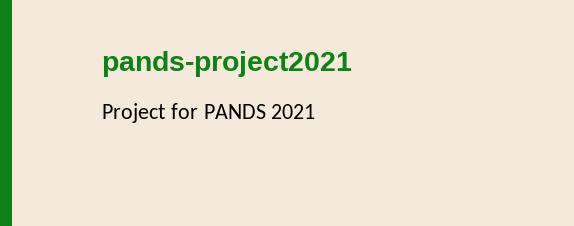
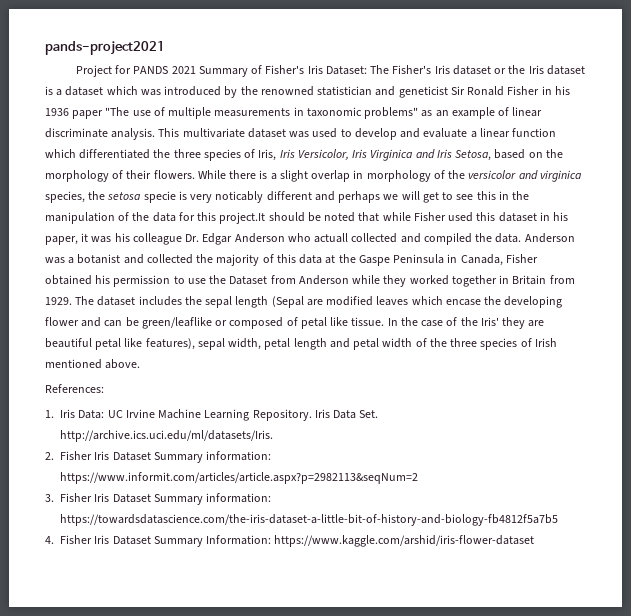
(316, 111) none -> [198,65,585,77] [45,86,570,98] [45,107,543,119] [45,128,557,140] [45,149,563,161] [45,170,582,182] [45,191,530,203] [45,212,569,224] [45,233,575,245] [45,254,538,266] [45,275,575,287] [45,296,563,308] [45,317,545,329] [45,338,557,350] [45,359,141,369] [45,384,104,393] [45,409,379,421] [60,430,274,442] [45,451,272,463] [60,472,419,484] [45,493,272,505] [60,514,559,526] [45,535,535,547] Summary of Fisher's Iris Dataset: The Fisher's Iris dataset or the Iris dataset is a dataset which was introduced by the renowned statistician and geneticist Sir Ronald Fisher in his 1936 paper "The use of multiple measurements in taxonomic problems" as an example of linear discriminate analysis. This multivariate dataset was used to develop and evaluate a linear function which differentiated the three species of Iris, Iris Versicolor, Iris Virginica and Iris Setosa, based on the morphology of their flowers. While there is a slight overlap in morphology of the versicolor and virginica species, the setosa specie is very noticably different and perhaps we will get to see this in the manipulation of the data for this project.It should be noted that while Fisher used this dataset in his paper, it was his colleague Dr. Edgar Anderson who actuall collected and compiled the data. Anderson was a botanist and collected the majority of this data at the Gaspe Peninsula in Canada, Fisher obtained his permission to use the Dataset from Anderson while they worked together in Britain from 1929. The dataset includes the sepal length (Sepal are modified leaves which encase the developing flower and can be green/leaflike or composed of petal like tissue. In the case of the Iris' they are beautiful petal like features), sepal width, petal length and petal width of the three species of Irish mentioned above. // References: // 1. Iris Data: UC Irvine Machine Learning Repository. Iris Data Set. http://archive.ics.uci.edu/ml/datasets/Iris. // 2. Fisher Iris Dataset Summary information: https://www.informit.com/articles/article.aspx?p=2982113&seqNum=2 // 3. Fisher Iris Dataset Summary information: https://towardsdatascience.com/the-iris-dataset-a-little-bit-of-history-and-biology-fb4812f5a7b5 // 4. Fisher Iris Dataset Summary Information: https://www.kaggle.com/arshid/iris-flower-dataset

